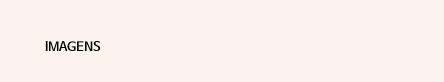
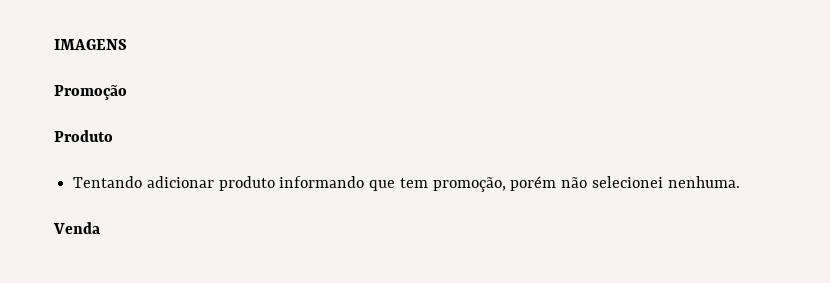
(101, 46) none -> [54,85,127,100] [54,130,113,142] [73,176,740,192] [53,222,100,234] // Promoção // Produto // Tentando adicionar produto informando que tem promoção, porém não selecionei nenhuma. // Venda

